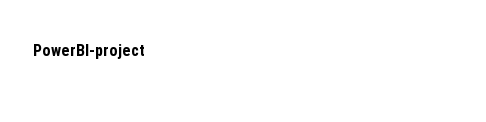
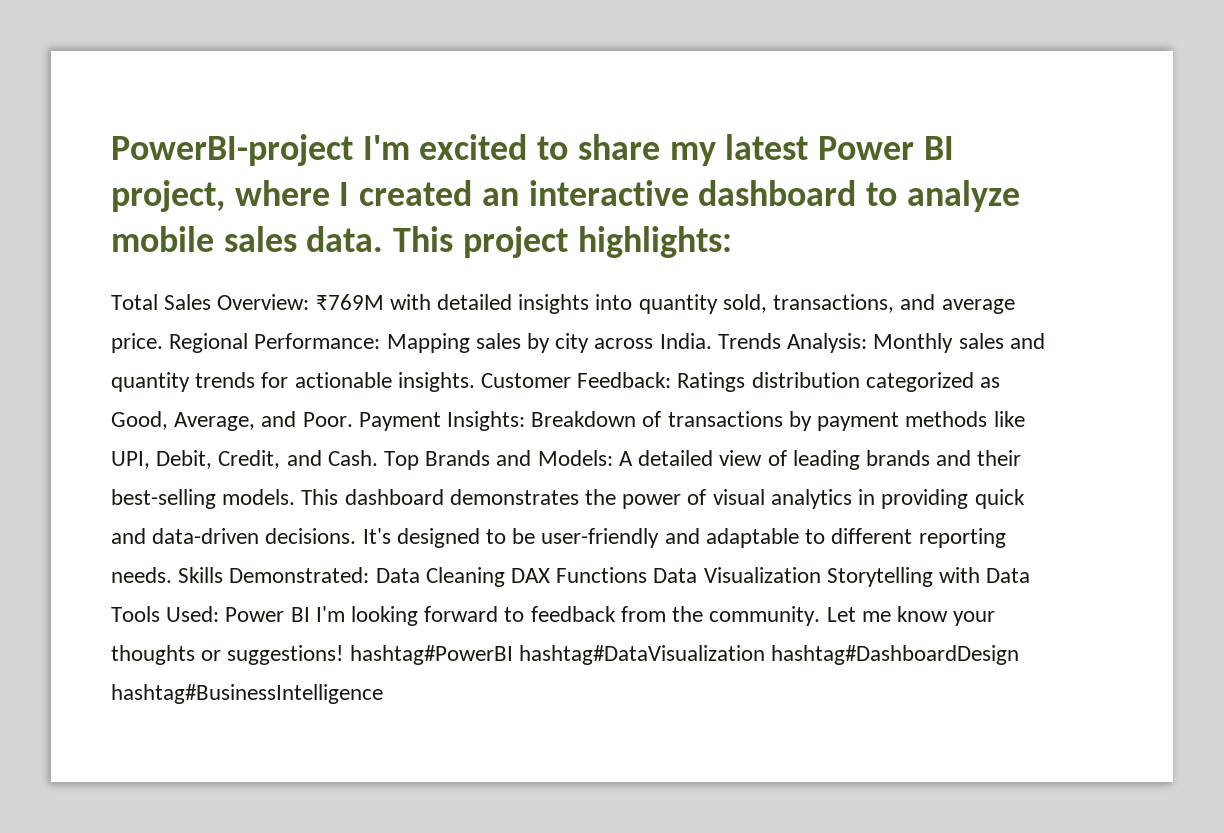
(145, 51) none -> [362,134,954,166] [111,180,1020,212] [111,226,732,258] [111,294,1015,314] [111,333,1045,353] [111,372,1001,392] [111,411,1025,431] [111,450,1022,470] [111,489,1025,509] [111,528,1006,548] [111,567,1031,587] [111,606,996,626] [111,645,1020,665] [111,684,383,704] I'm excited to share my latest Power BI project, where I created an interactive dashboard to analyze mobile sales data. This project highlights: // Total Sales Overview: ₹769M with detailed insights into quantity sold, transactions, and average price. Regional Performance: Mapping sales by city across India. Trends Analysis: Monthly sales and quantity trends for actionable insights. Customer Feedback: Ratings distribution categorized as Good, Average, and Poor. Payment Insights: Breakdown of transactions by payment methods like UPI, Debit, Credit, and Cash. Top Brands and Models: A detailed view of leading brands and their best-selling models. This dashboard demonstrates the power of visual analytics in providing quick and data-driven decisions. It's designed to be user-friendly and adaptable to different reporting needs. Skills Demonstrated: Data Cleaning DAX Functions Data Visualization Storytelling with Data Tools Used: Power BI I'm looking forward to feedback from the community. Let me know your thoughts or suggestions! hashtag#PowerBI hashtag#DataVisualization hashtag#DashboardDesign hashtag#BusinessIntelligence

